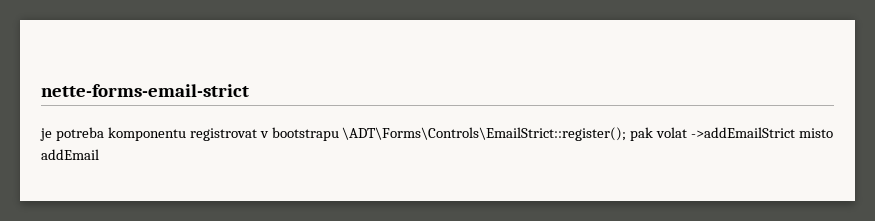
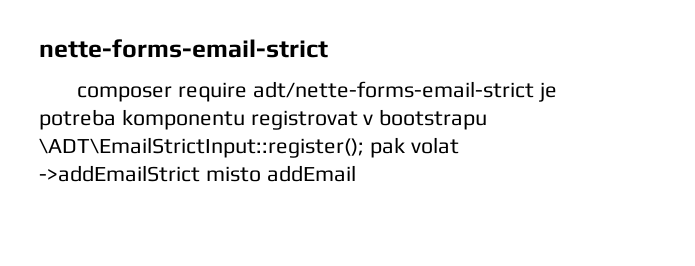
(249, 90) none -> [77,81,534,102] composer require adt/nette-forms-email-strict
[342,127,627,141] \ADT\Forms\Controls\EmailStrict::register(); -> [39,137,364,158] \ADT\EmailStrictInput::register();

